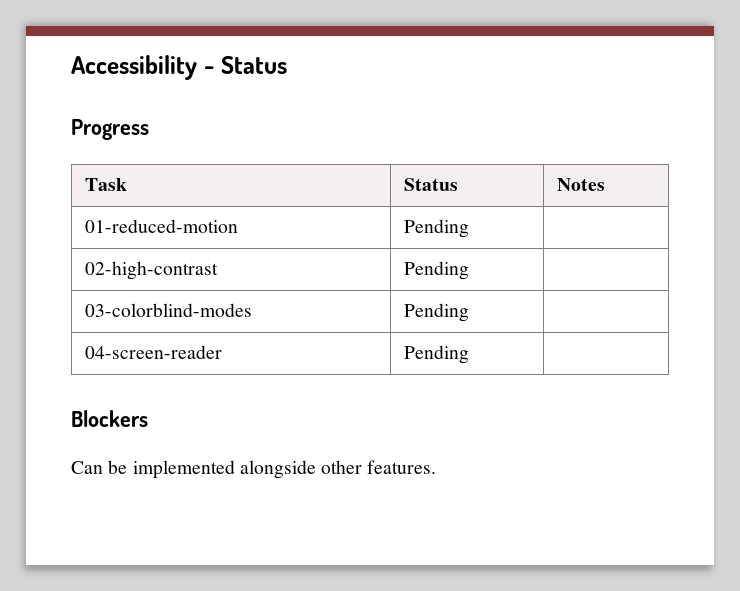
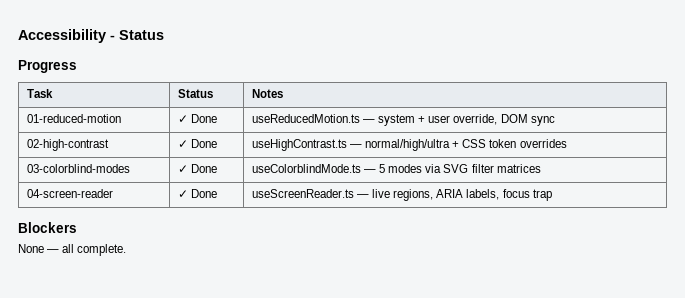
[403,219,469,238] [84,261,218,280] [403,261,469,280] [84,303,252,317] [403,303,469,322] [84,345,222,359] [403,345,469,364] [71,410,148,427] [71,460,437,479] Pending | // 02-high-contrast | Pending | // 03-colorblind-modes | Pending | // 04-screen-reader | Pending | // Blockers // Can be implemented alongside other features. -> [177,114,218,123] [251,114,555,126] [26,139,109,151] [177,139,218,148] [251,139,567,151] [26,164,130,173] [177,164,218,173] [251,164,541,173] [26,189,113,198] [177,189,218,198] [251,189,552,201] [18,222,77,233] [18,244,127,256] ✓ Done | useReducedMotion.ts — system + user override, DOM sync // 02-high-contrast | ✓ Done | useHighContrast.ts — normal/high/ultra + CSS token overrides // 03-colorblind-modes | ✓ Done | useColorblindMode.ts — 5 modes via SVG filter matrices // 04-screen-reader | ✓ Done | useScreenReader.ts — live regions, ARIA labels, focus trap // Blockers // None — all complete.

